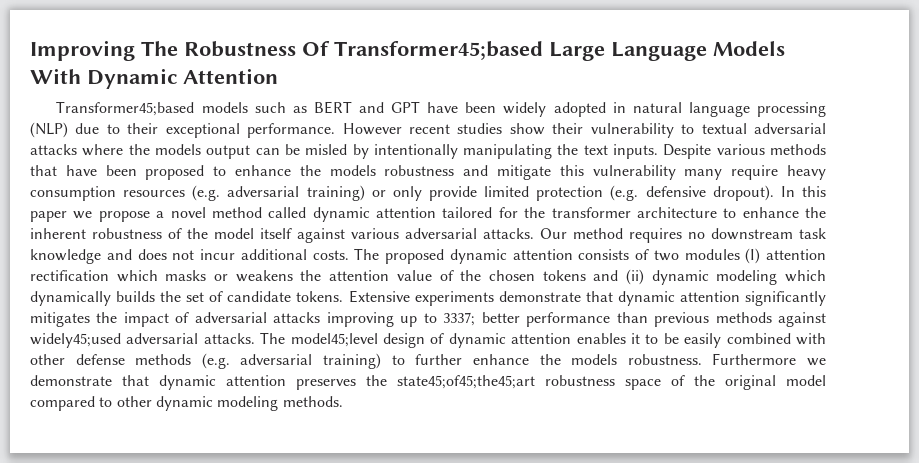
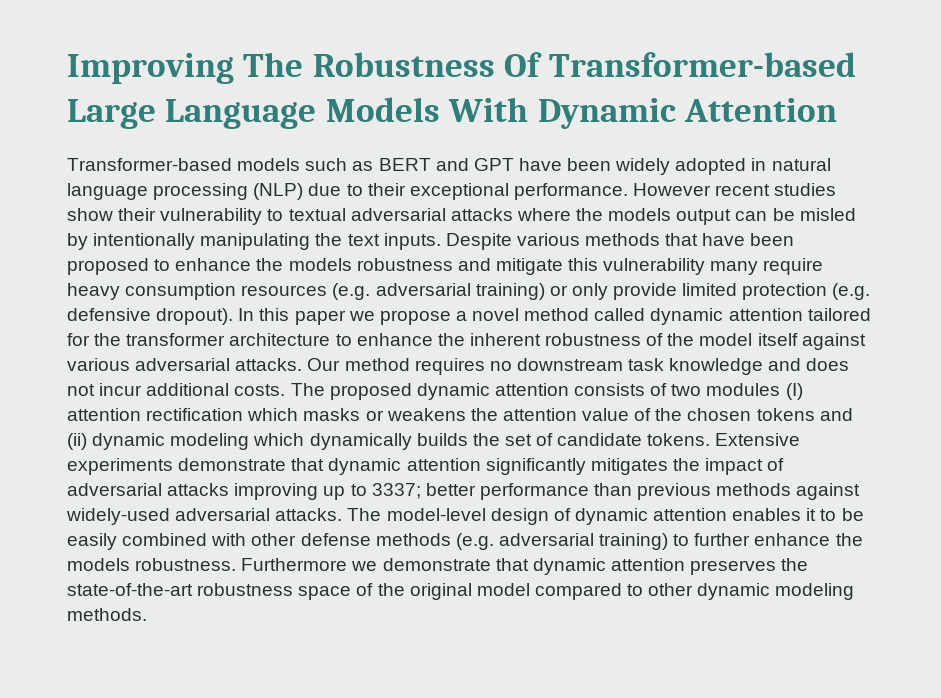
[334,41,543,60] Transformer45;based -> [548,52,856,77] Transformer-based
[56,101,195,116] Transformer45;based -> [67,158,232,171] Transformer-based
[30,333,121,348] widely45;used -> [66,508,170,525] widely-used
[290,333,378,347] model45;level -> [386,508,486,521] model-level
[397,375,535,389] state45;of45;the45;art -> [67,583,193,596] state-of-the-art

